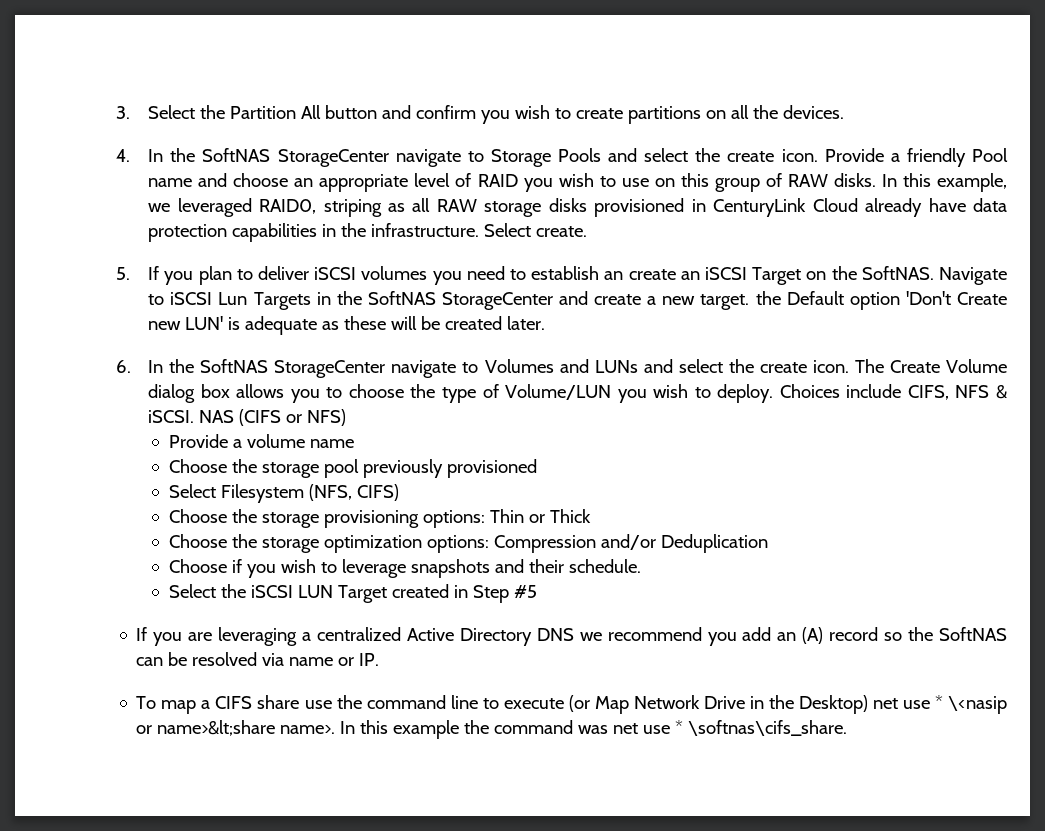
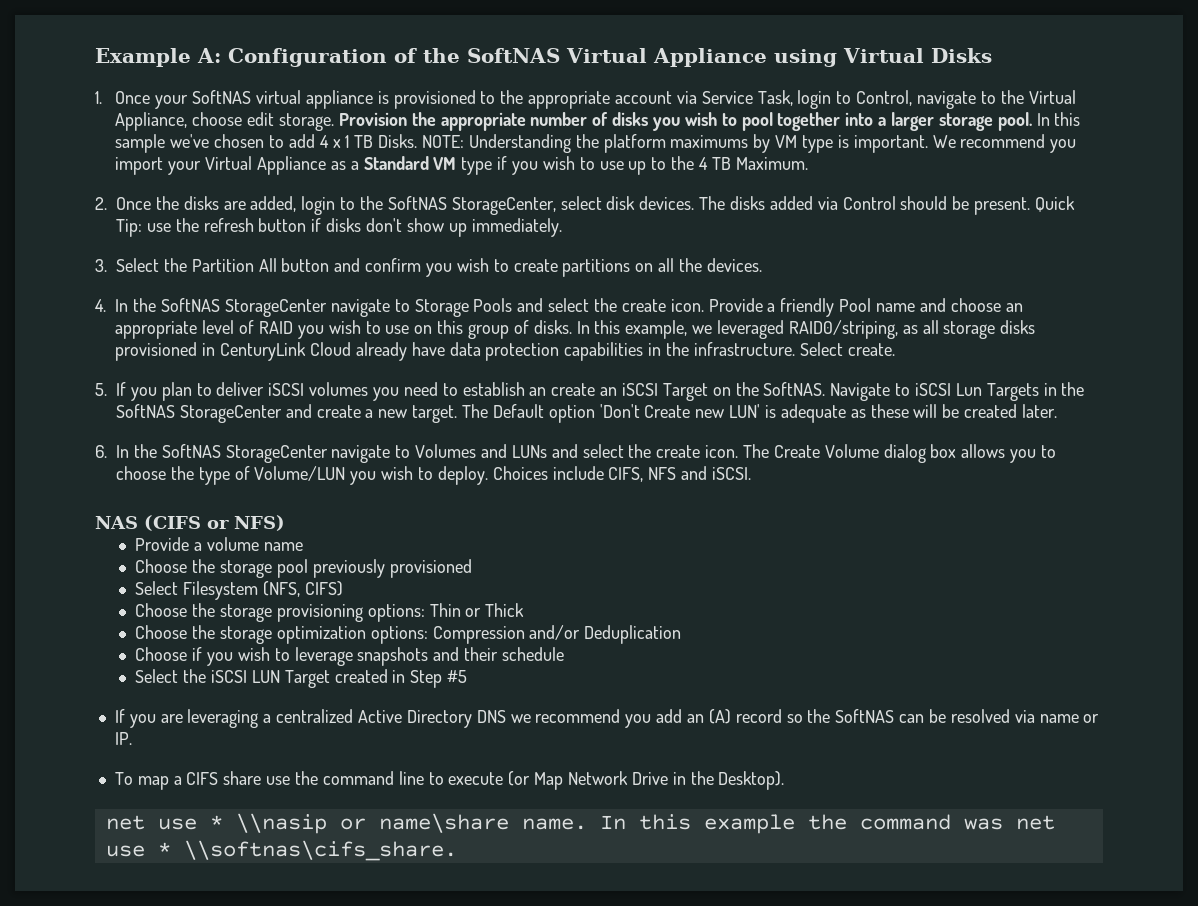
(116, 112) none -> [95,48,992,67] [95,90,1076,109] [115,112,1081,131] [115,134,1077,153] [115,156,808,175] [95,196,1076,215] [116,218,562,237] Example A: Configuration of the SoftNAS Virtual Appliance using Virtual Disks // 1. Once your SoftNAS virtual appliance is provisioned to the appropriate account via Service Task, login to Control, navigate to the Virtual Appliance, choose edit storage. Provision the appropriate number of disks you wish to pool together into a larger storage pool. In this sample we've chosen to add 4 x 1 TB Disks. NOTE: Understanding the platform maximums by VM type is important. We recommend you import your Virtual Appliance as a Standard VM type if you wish to use up to the 4 TB Maximum. // 2. Once the disks are added, login to the SoftNAS StorageCenter, select disk devices. The disks added via Control should be present. Quick Tip: use the refresh button if disks don't show up immediately. //
[787,174,828,187] RAW -> (529, 327) none
[259,199,382,217] RAID0, striping -> [788,320,898,339] RAID0/striping,
[436,199,477,212] RAW -> (939, 327) none
[755,291,781,305] the -> [462,404,489,418] The
[995,385,1007,399] & -> [681,466,708,480] and
(195, 416) none -> (752, 473) //
[568,559,641,573] schedule. -> [501,647,564,661] schedule
[798,695,1007,714] [136,720,336,736] Desktop) net use * \<nasip or name>&lt;share name>. -> [718,771,785,790] [105,813,587,834] Desktop). // net use * \\nasip or name\share name.
[688,720,848,736] \softnas\cifs_share. -> [183,840,457,861] \\softnas\cifs_share.

